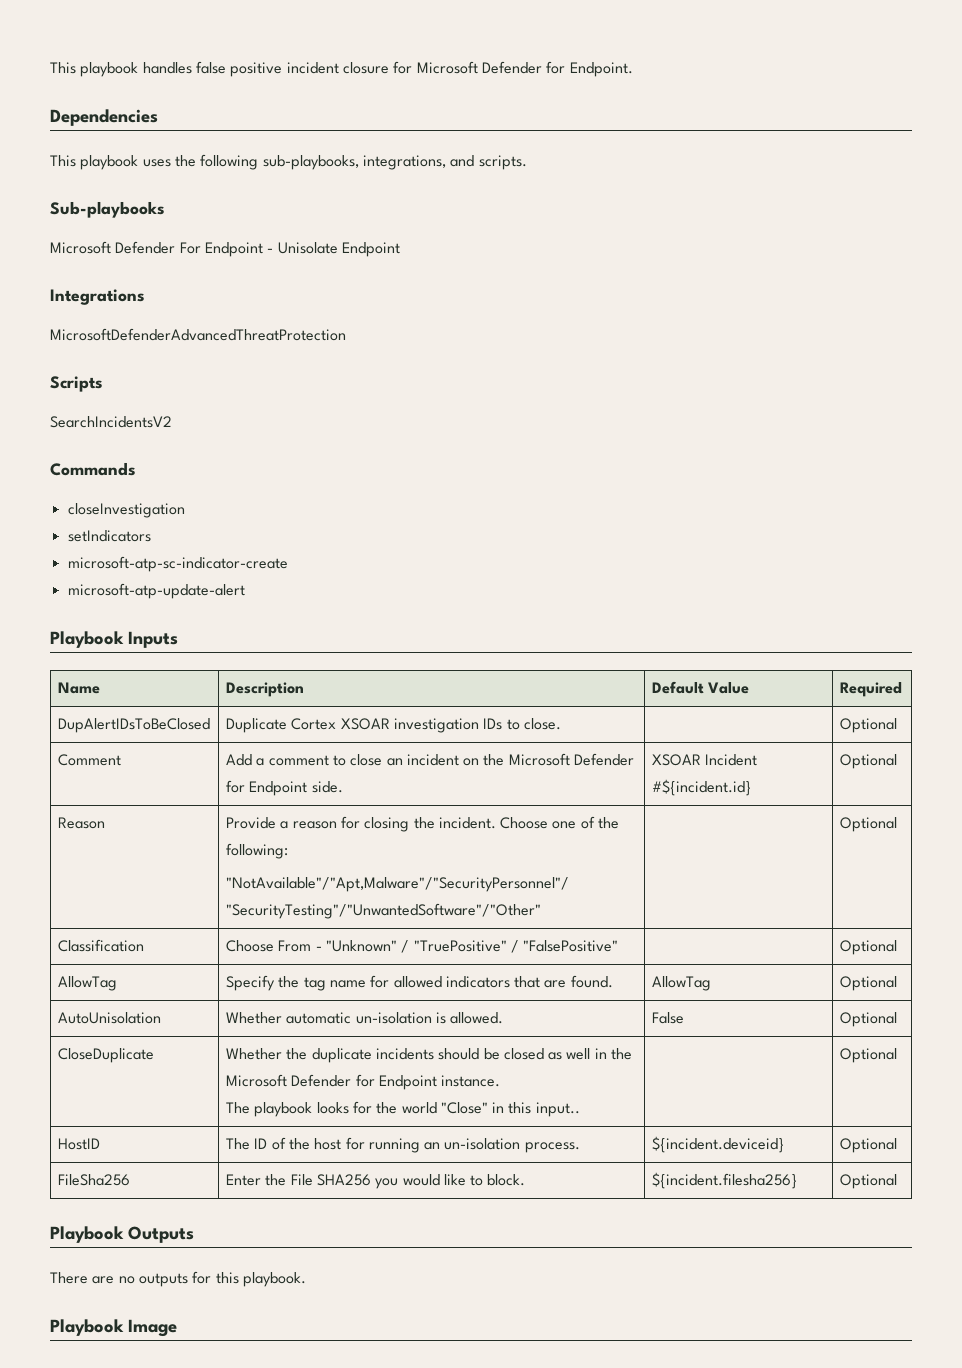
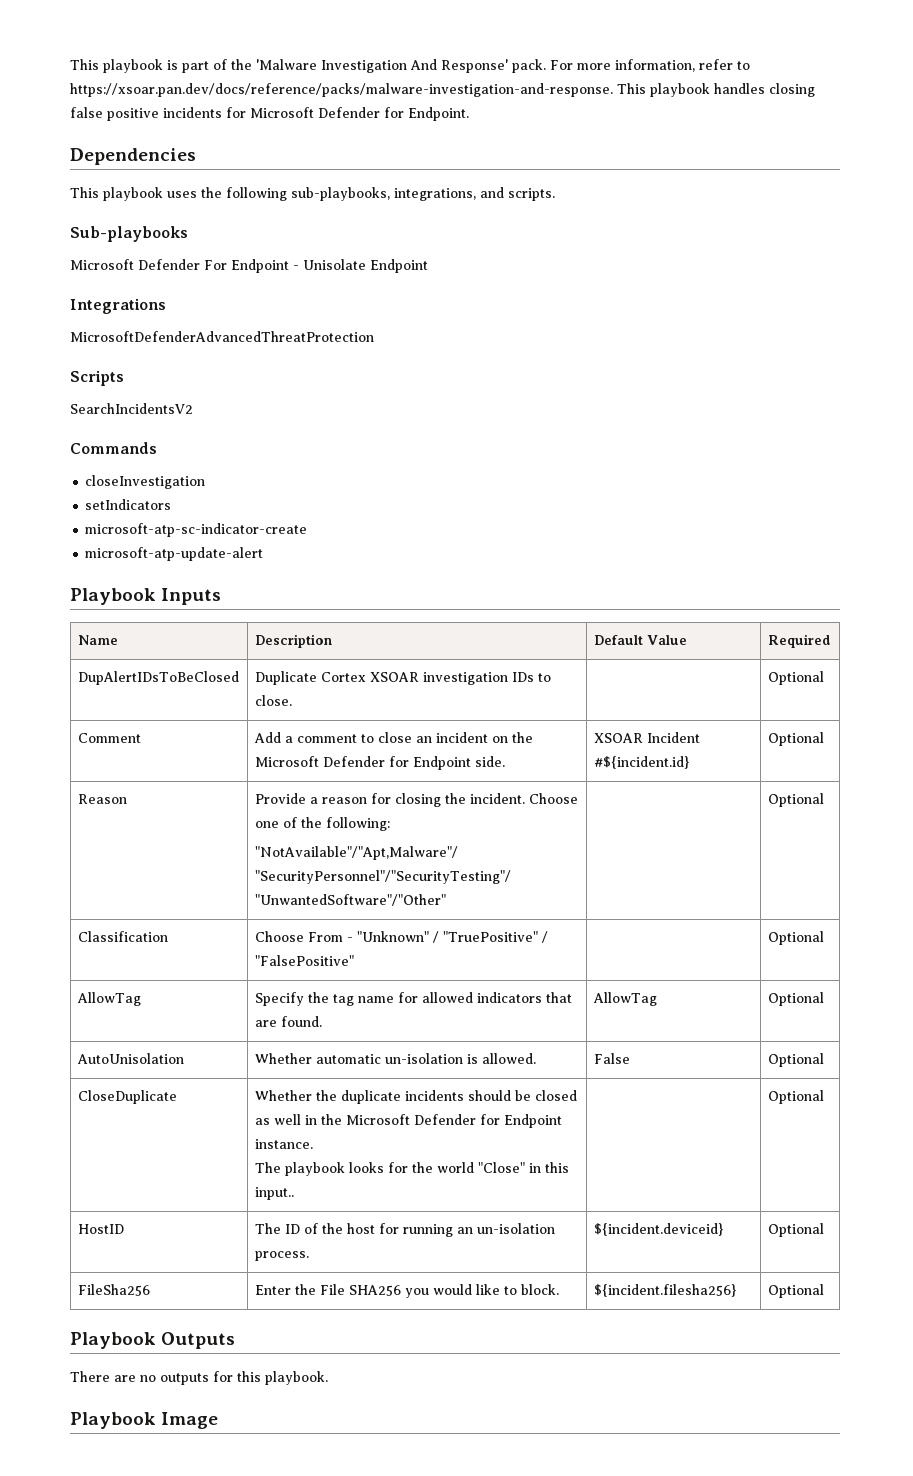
[50,61,389,77] This playbook handles false positive incident closure -> [70,59,750,73] [70,83,815,97] [70,107,222,121] This playbook is part of the 'Malware Investigation And Response' pack. For more information, refer to https://xsoar.pan.dev/docs/reference/packs/malware-investigation-and-response. This playbook handles closing false positive incidents

